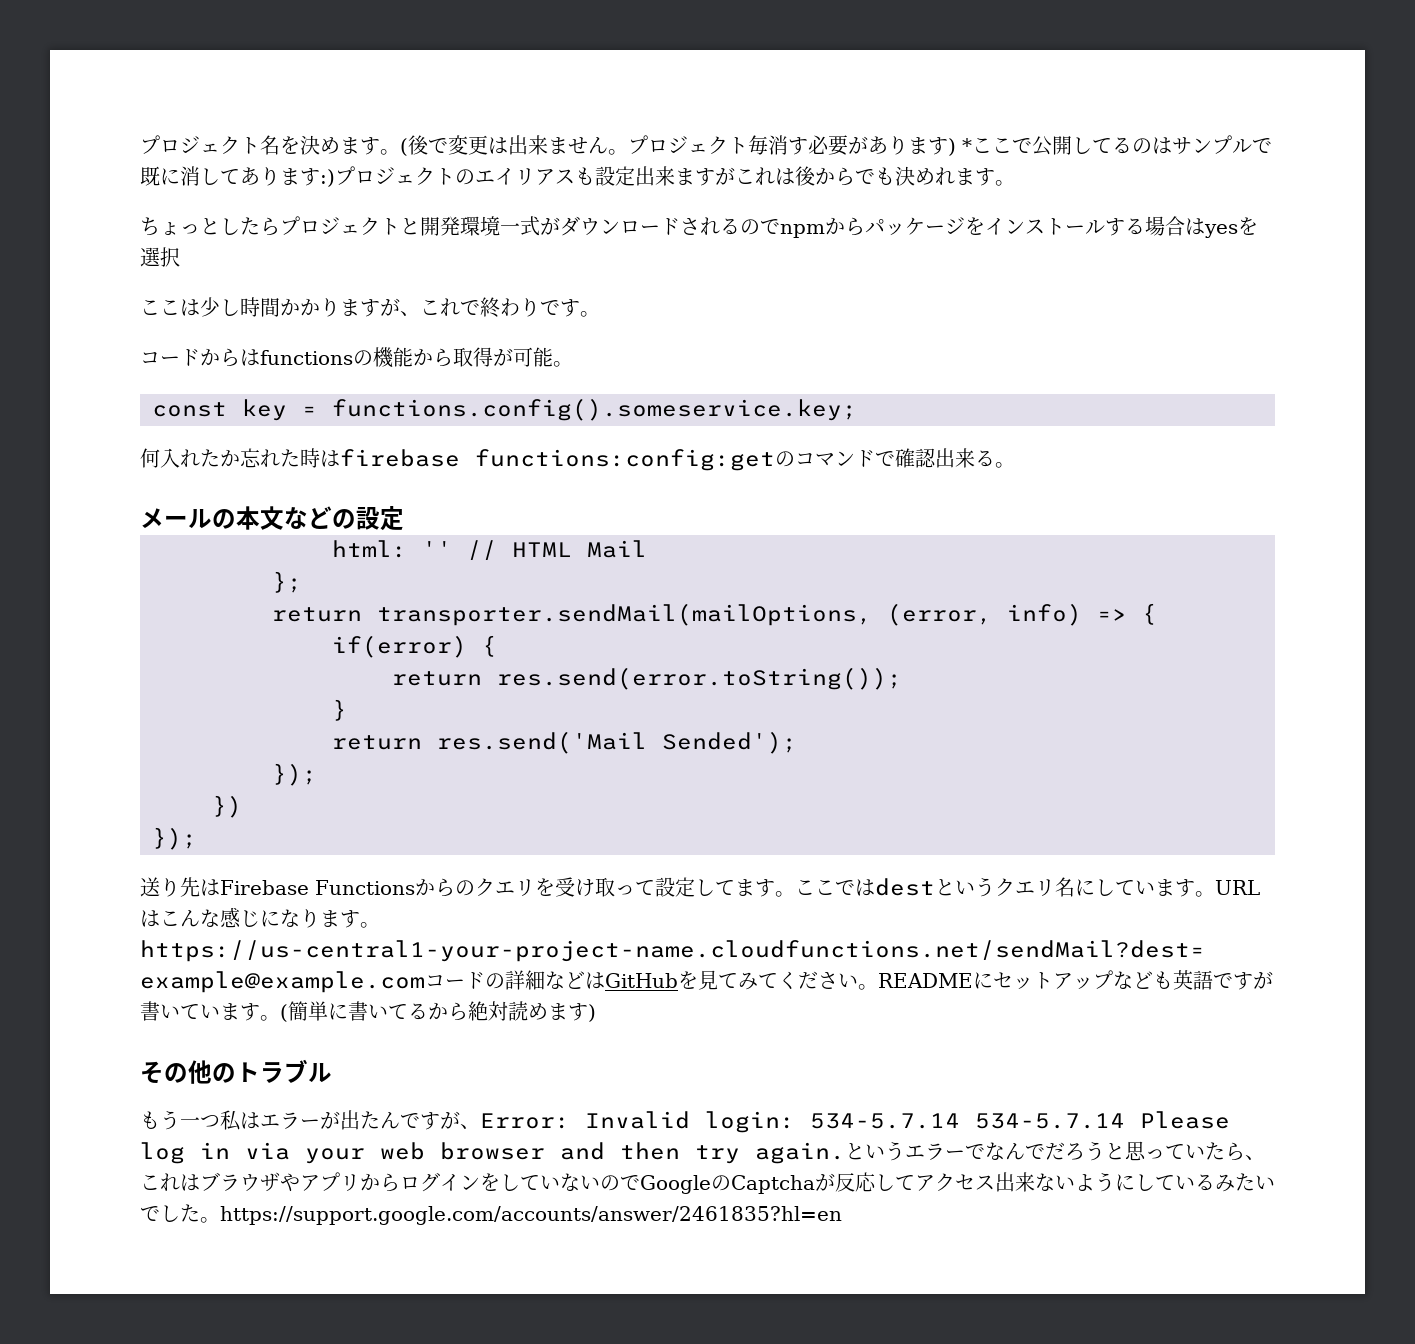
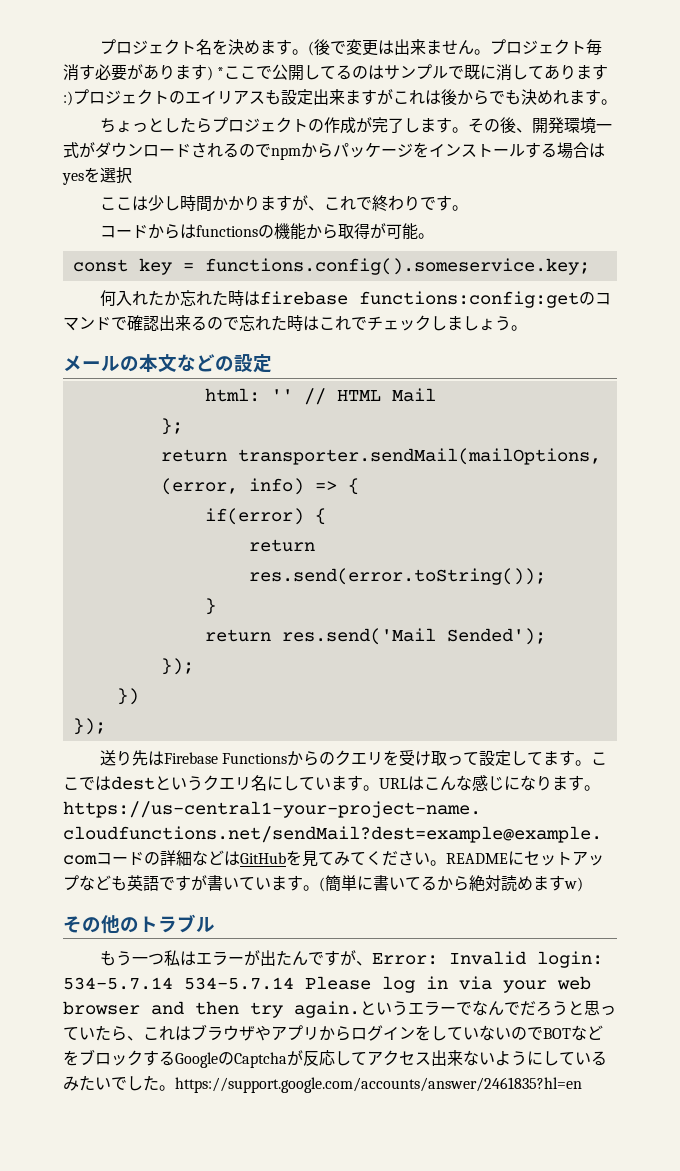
[400,218,420,235] と -> [307,117,532,134] の作成が完了します。その後、
(995, 458) none -> [207,315,511,331] ので忘れた時はこれでチェックしましょう
[588,1004,596,1022] ) -> [564,877,583,892] w)
(640, 1182) none -> [543,1025,603,1041] [63,1049,175,1066] BOTなどをブロックする

